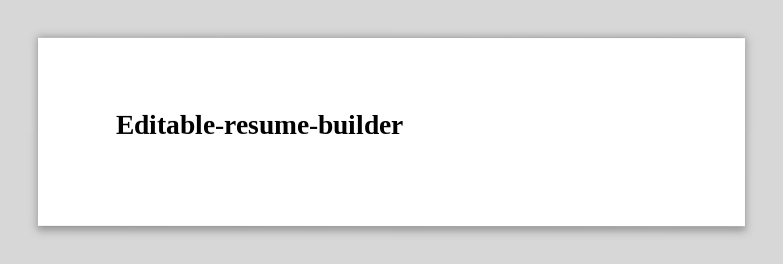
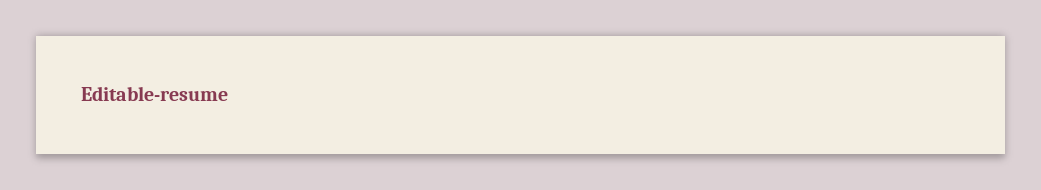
[115,114,404,135] Editable-resume-builder -> [81,86,228,101] Editable-resume

